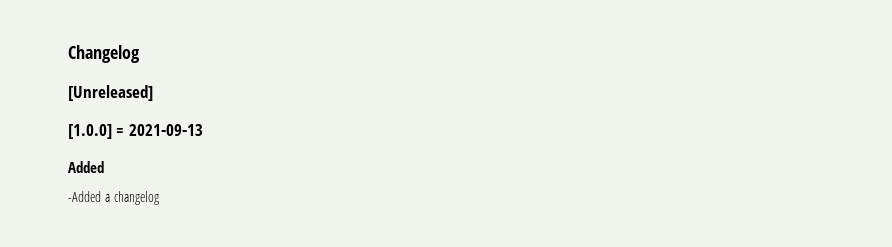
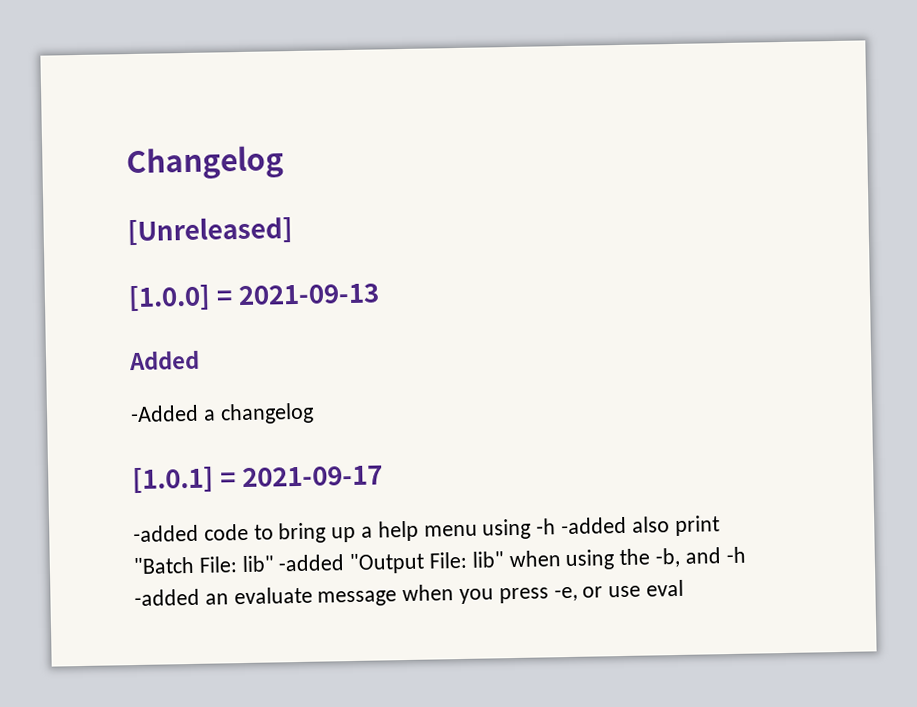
(159, 198) none -> [132,465,384,495] [133,515,720,544] [133,546,746,575] [134,579,685,607] // [1.0.1] = 2021-09-17 // -added code to bring up a help menu using -h -added also print "Batch File: lib" -added "Output File: lib" when using the -b, and -h -added an evaluate message when you press -e, or use eval

